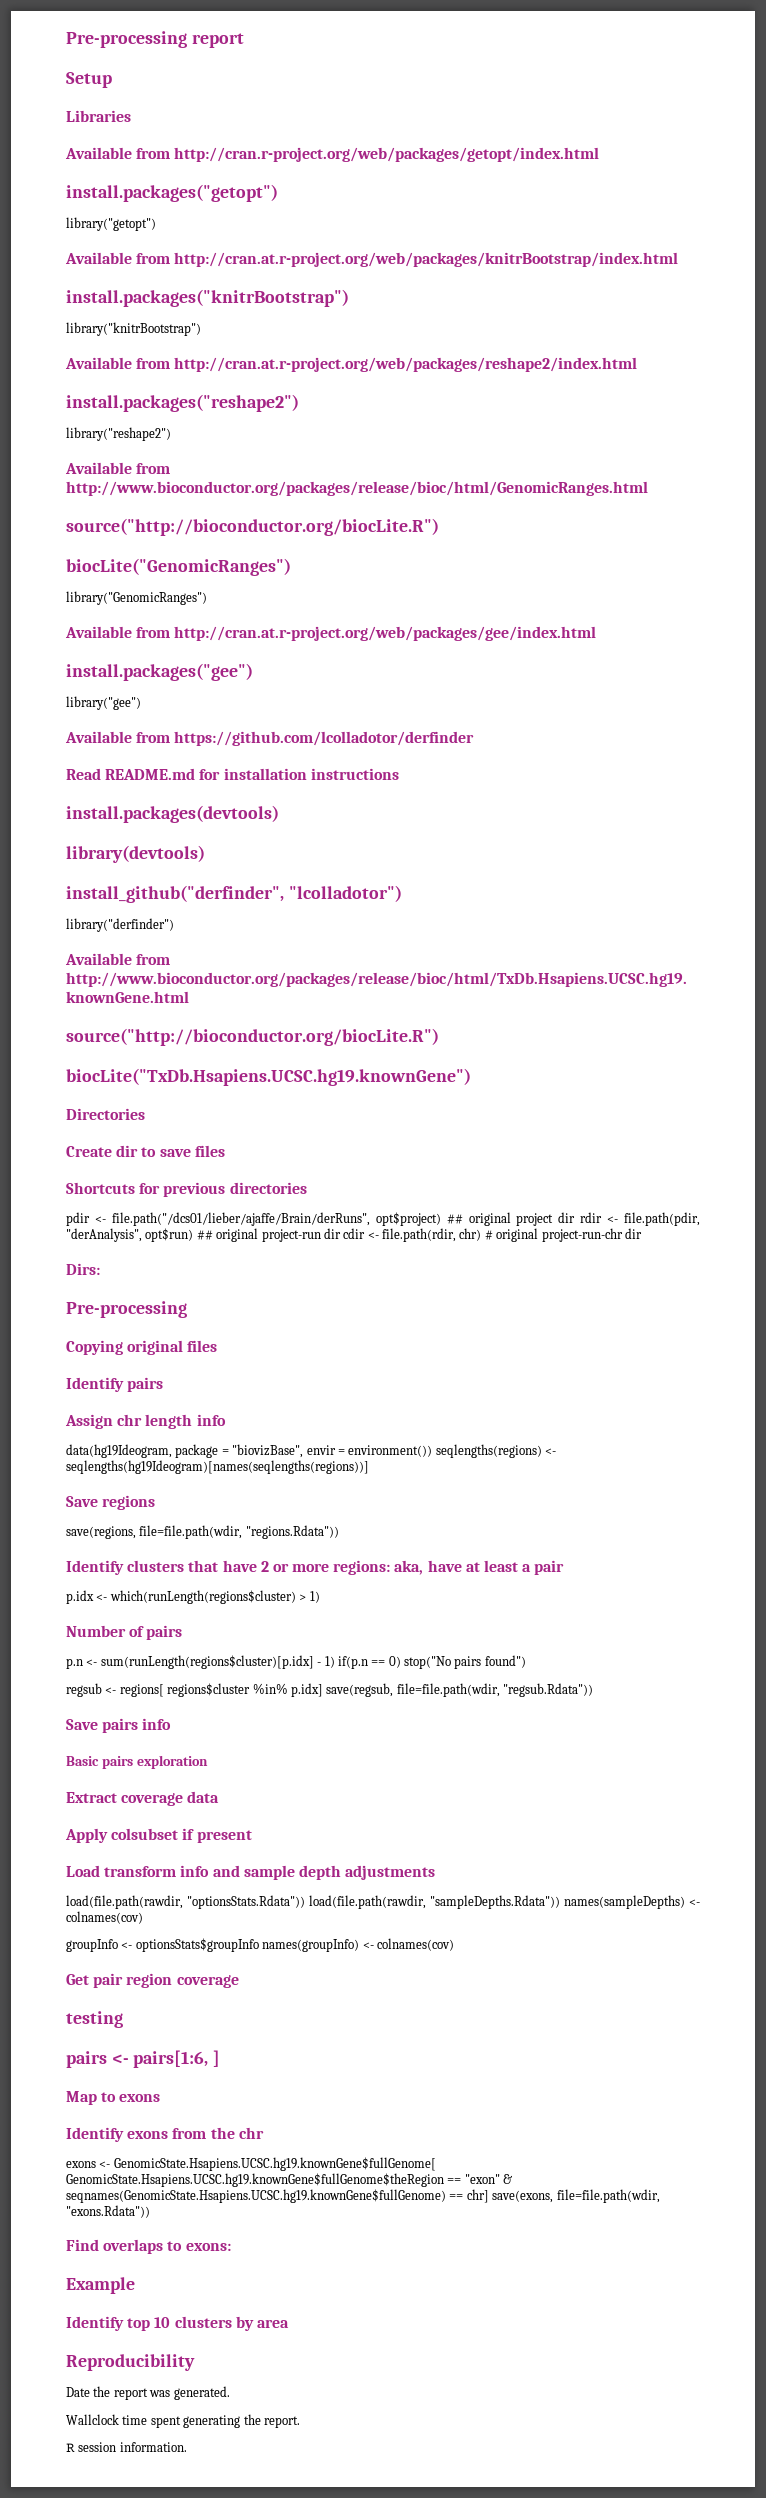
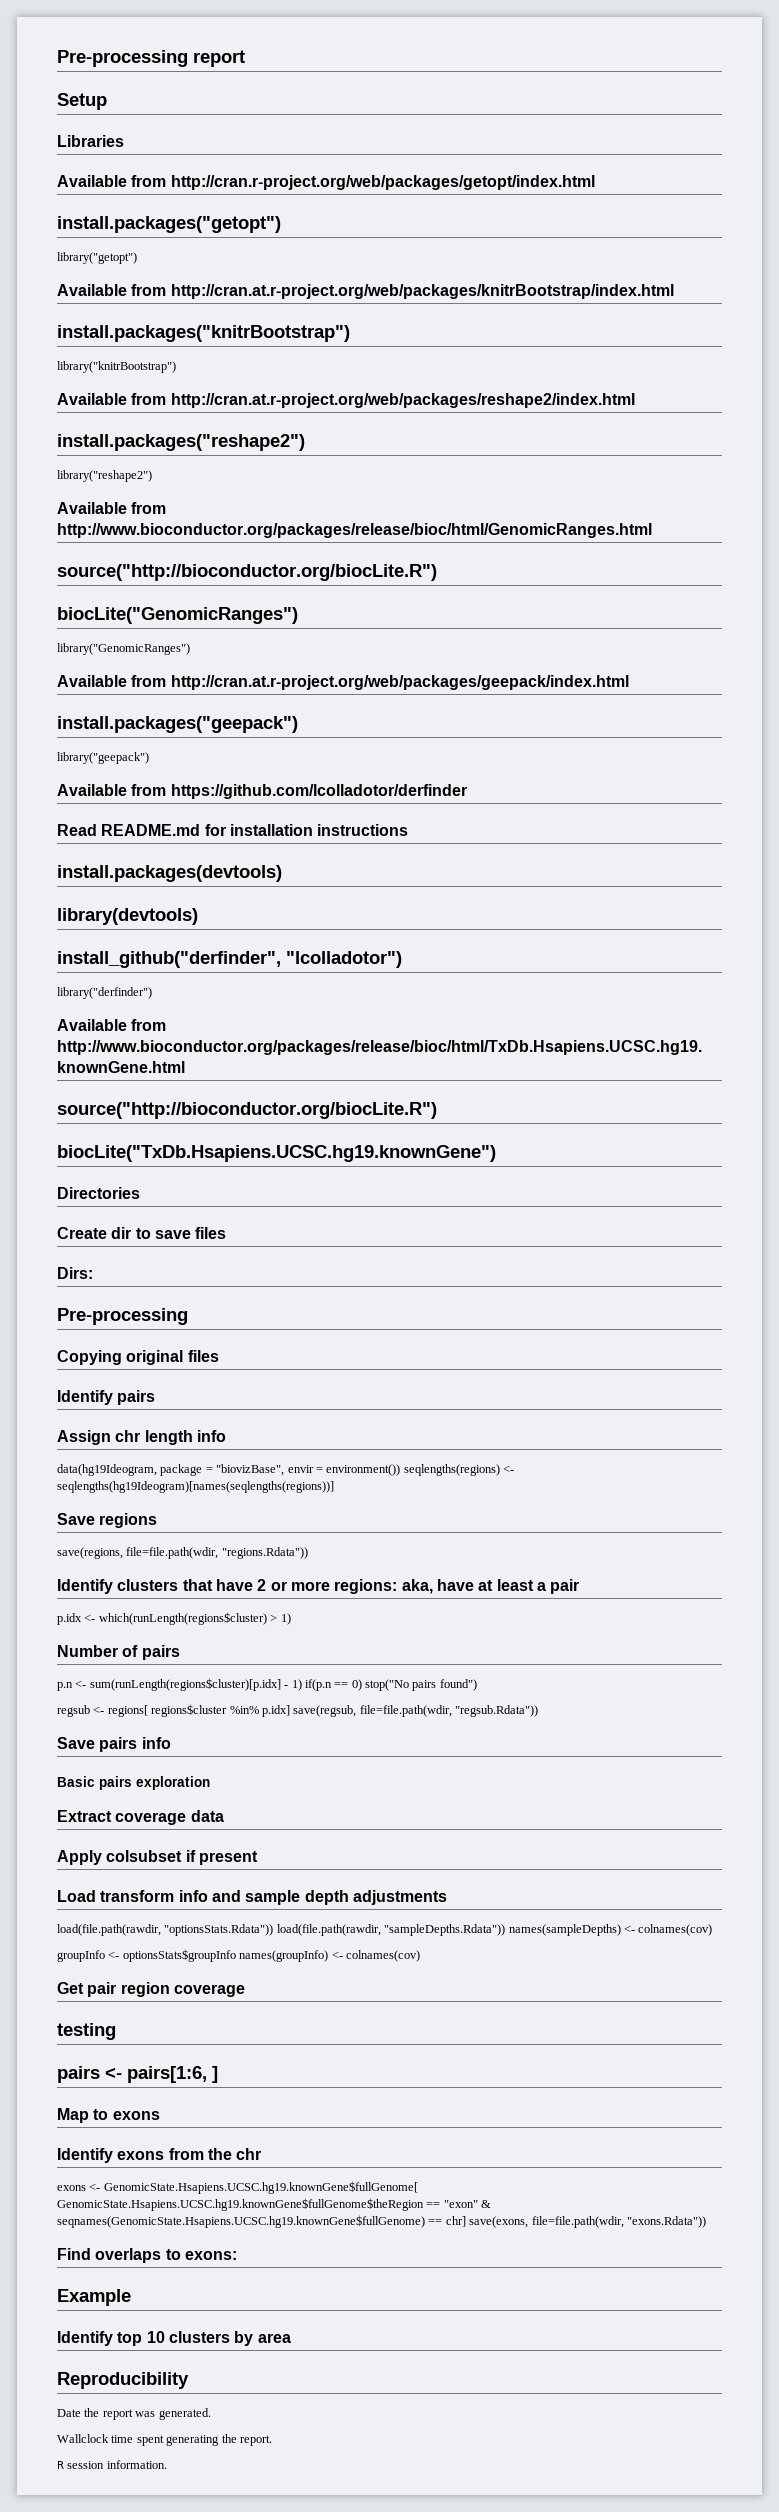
[174,626,597,641] [66,663,253,681] [66,696,141,710] http://cran.at.r-project.org/web/packages/gee/index.html // install.packages("gee") // library("gee") -> [170,675,629,690] [57,716,298,733] [57,752,149,764] http://cran.at.r-project.org/web/packages/geepack/index.html // install.packages("geepack") // library("geepack")
[66,1182,307,1197] [66,1212,700,1226] [66,1228,642,1242] // Shortcuts for previous directories // pdir <- file.path("/dcs01/lieber/ajaffe/Brain/derRuns", opt$project) ## original project dir rdir <- file.path(pdir, "derAnalysis", opt$run) ## original project-run dir cdir <- file.path(rdir, chr) # original project-run-chr dir -> (227, 1233) none

